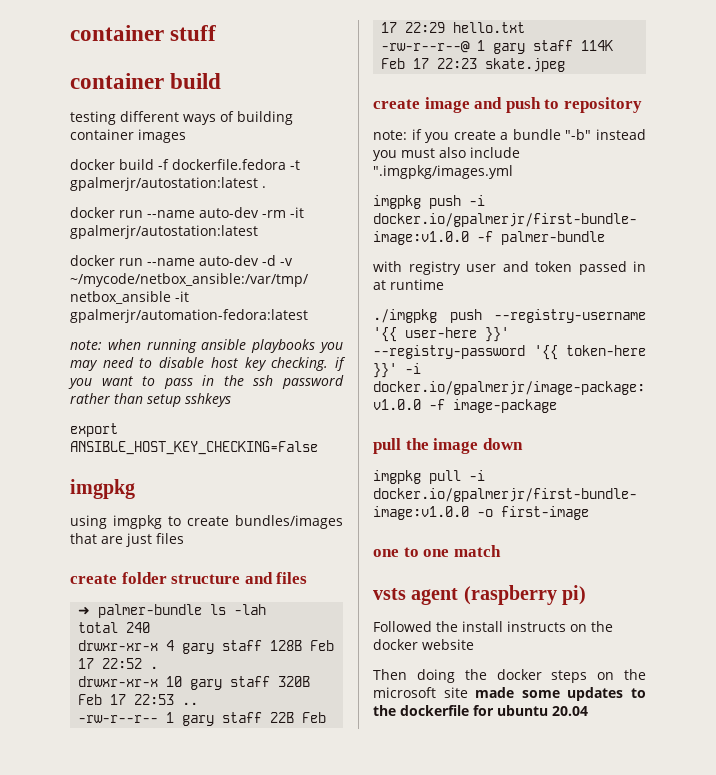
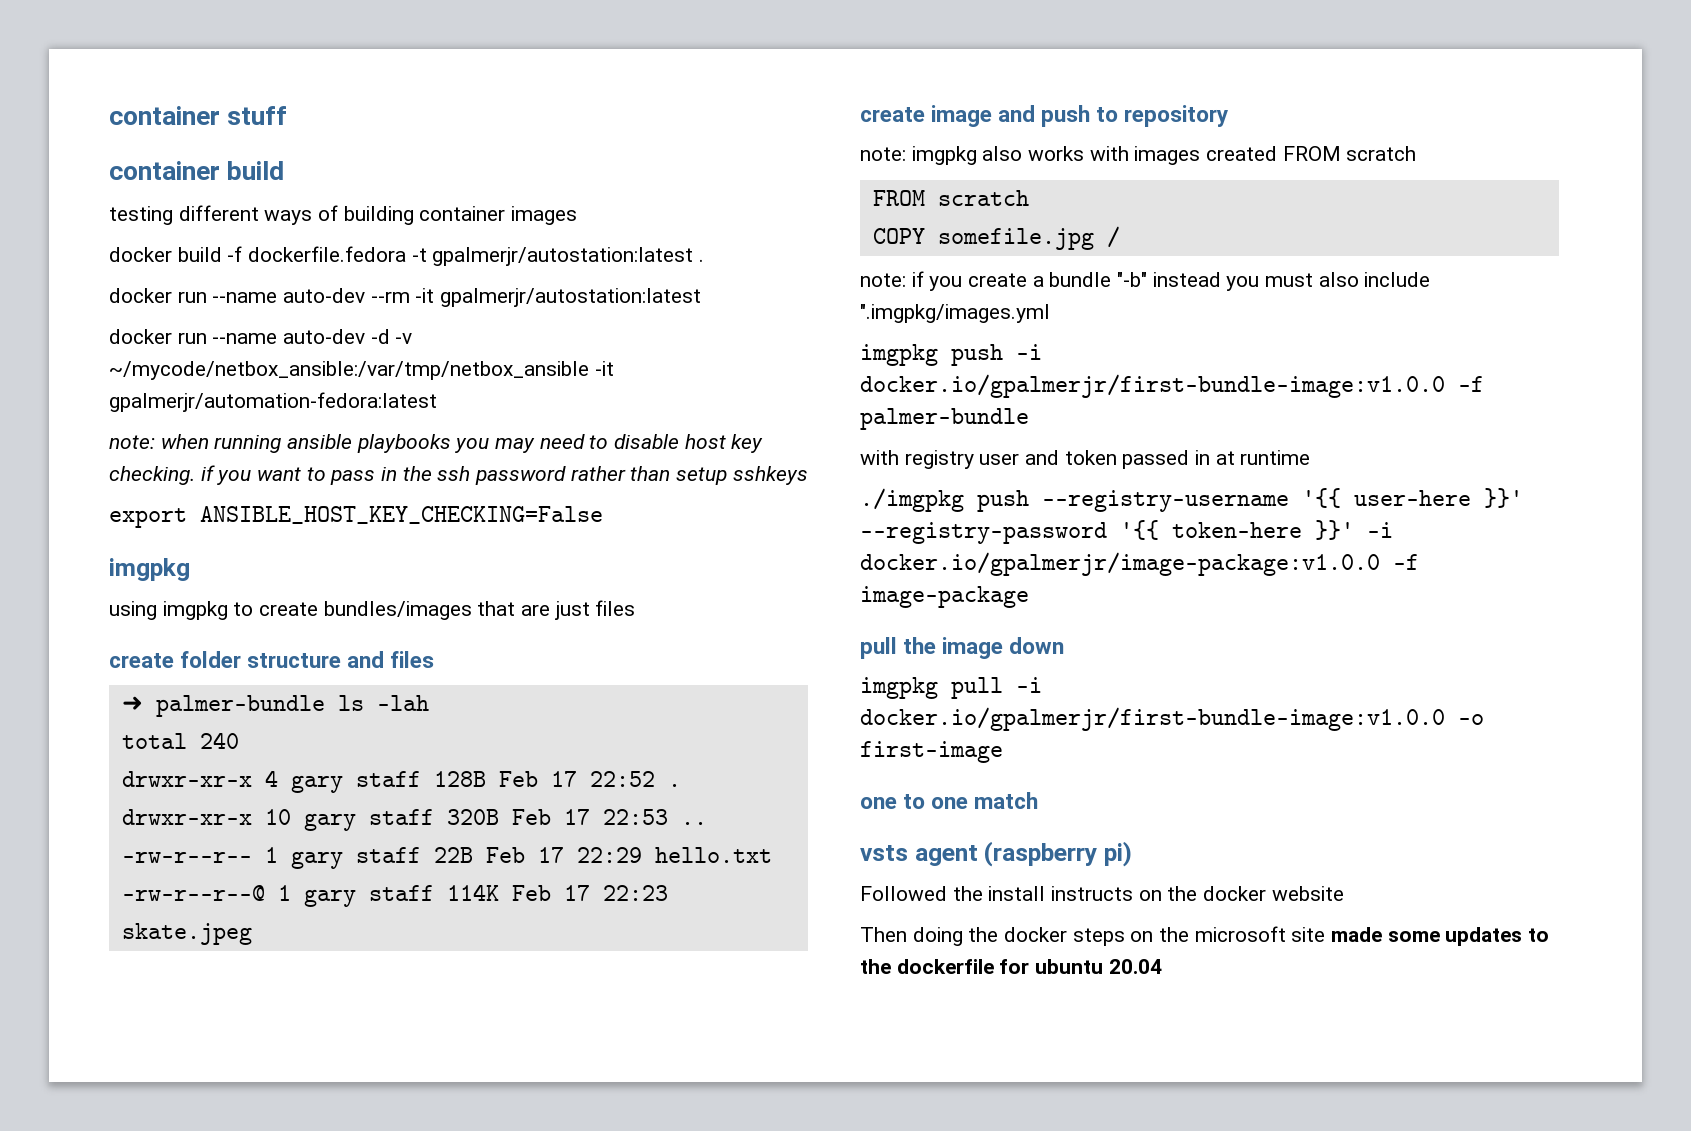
[262,210,286,218] -rm -> [370,291,410,303] --rm
(642, 105) none -> [860,146,1417,165] [872,190,1029,206] [872,226,1120,250] // note: imgpkg also works with images created FROM scratch // FROM scratch // COPY somefile.jpg /

